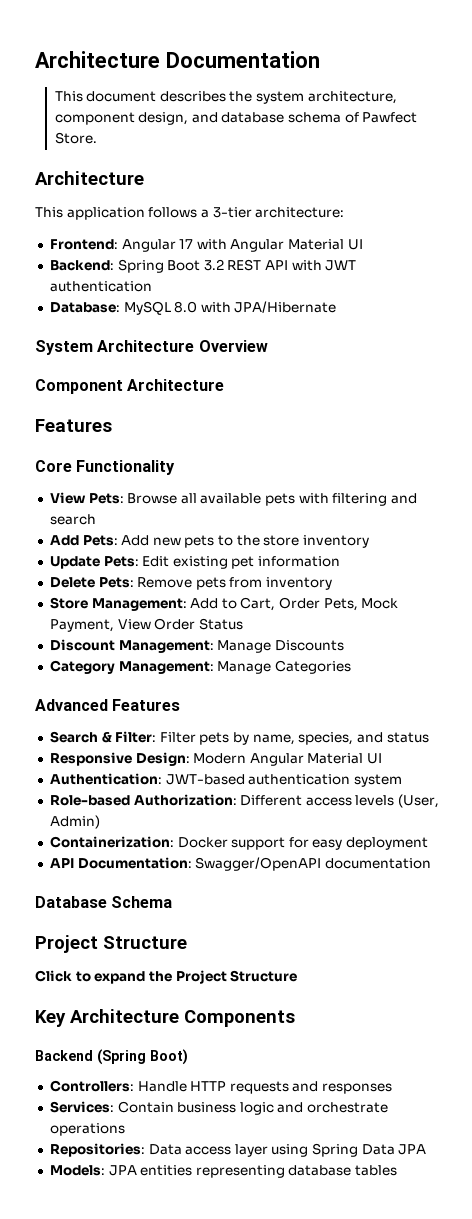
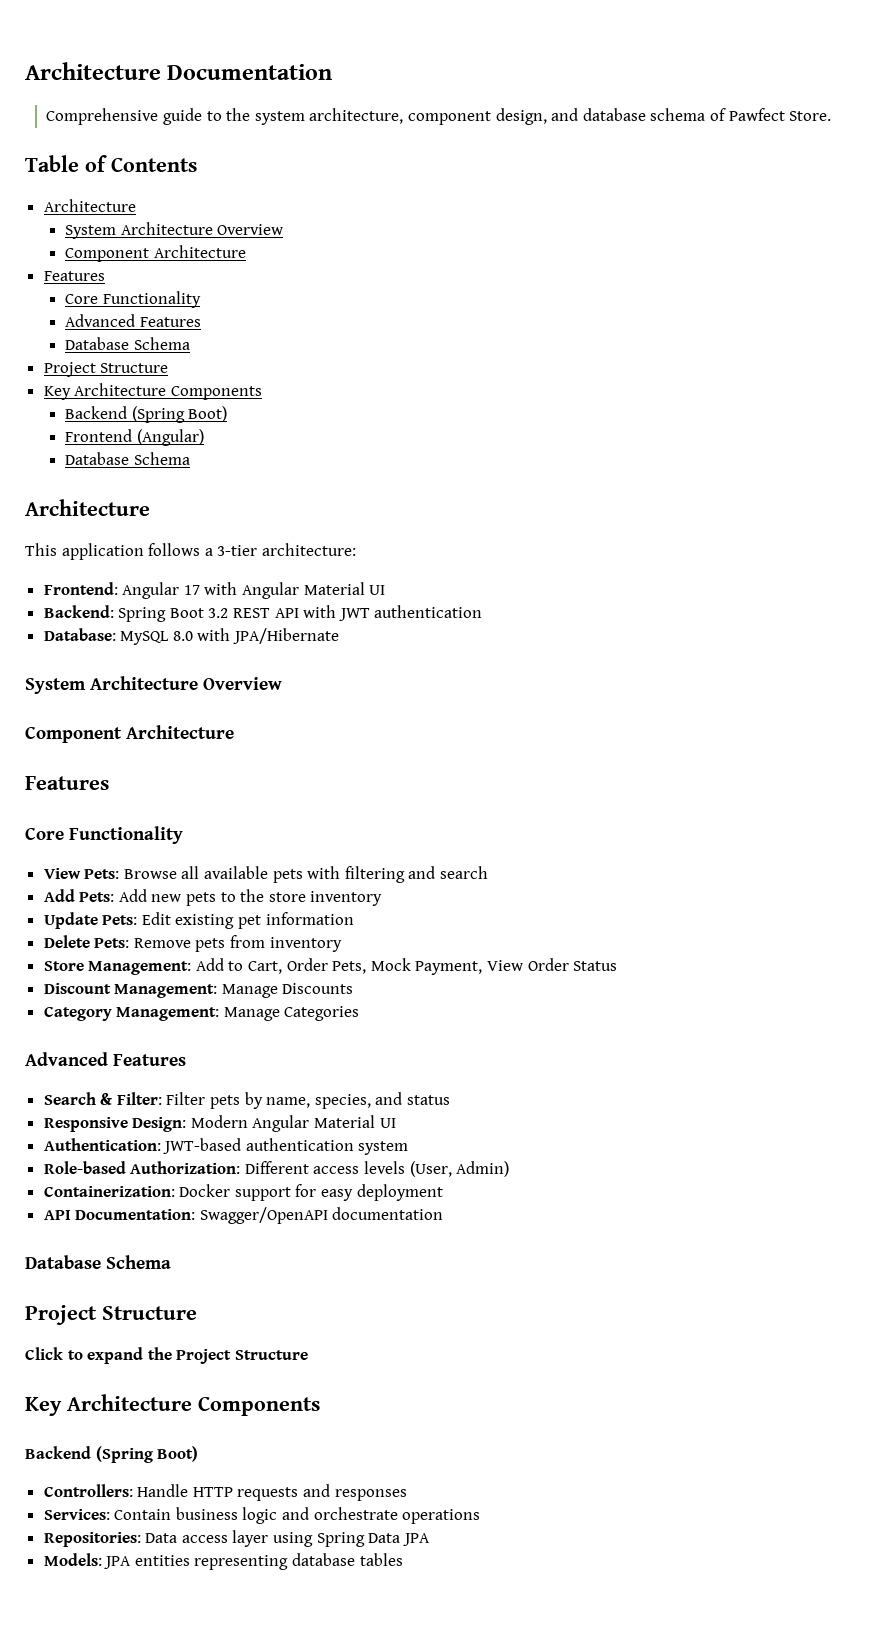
[54,91,226,102] This document describes -> [46,108,222,125] Comprehensive guide to
(97, 138) none -> [25,155,197,172] [43,199,136,212] [65,222,284,239] [65,245,246,262] [43,271,105,281] [65,291,201,308] [65,314,201,327] [65,337,190,350] [43,362,169,377] [43,383,262,400] [65,406,228,423] [65,429,204,446] [65,452,190,465] // Table of Contents // Architecture // System Architecture Overview // Component Architecture // Features // Core Functionality // Advanced Features // Database Schema // Project Structure // Key Architecture Components // Backend (Spring Boot) // Frontend (Angular) // Database Schema

